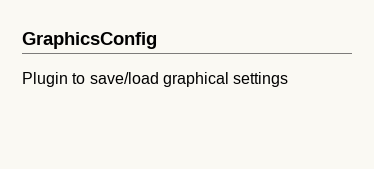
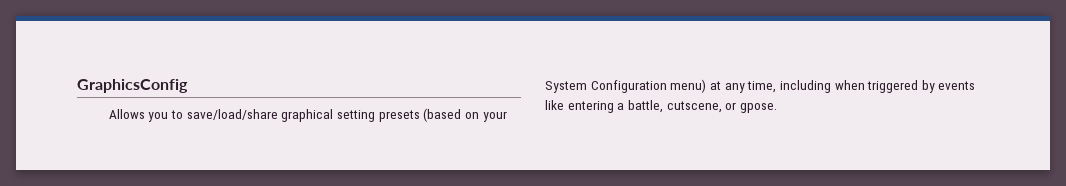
[22,72,289,87] Plugin to save/load graphical settings -> [108,108,507,122] [545,79,976,93] [545,100,777,113] Allows you to save/load/share graphical setting presets (based on your System Configuration menu) at any time, including when triggered by events like entering a battle, cutscene, or gpose.

